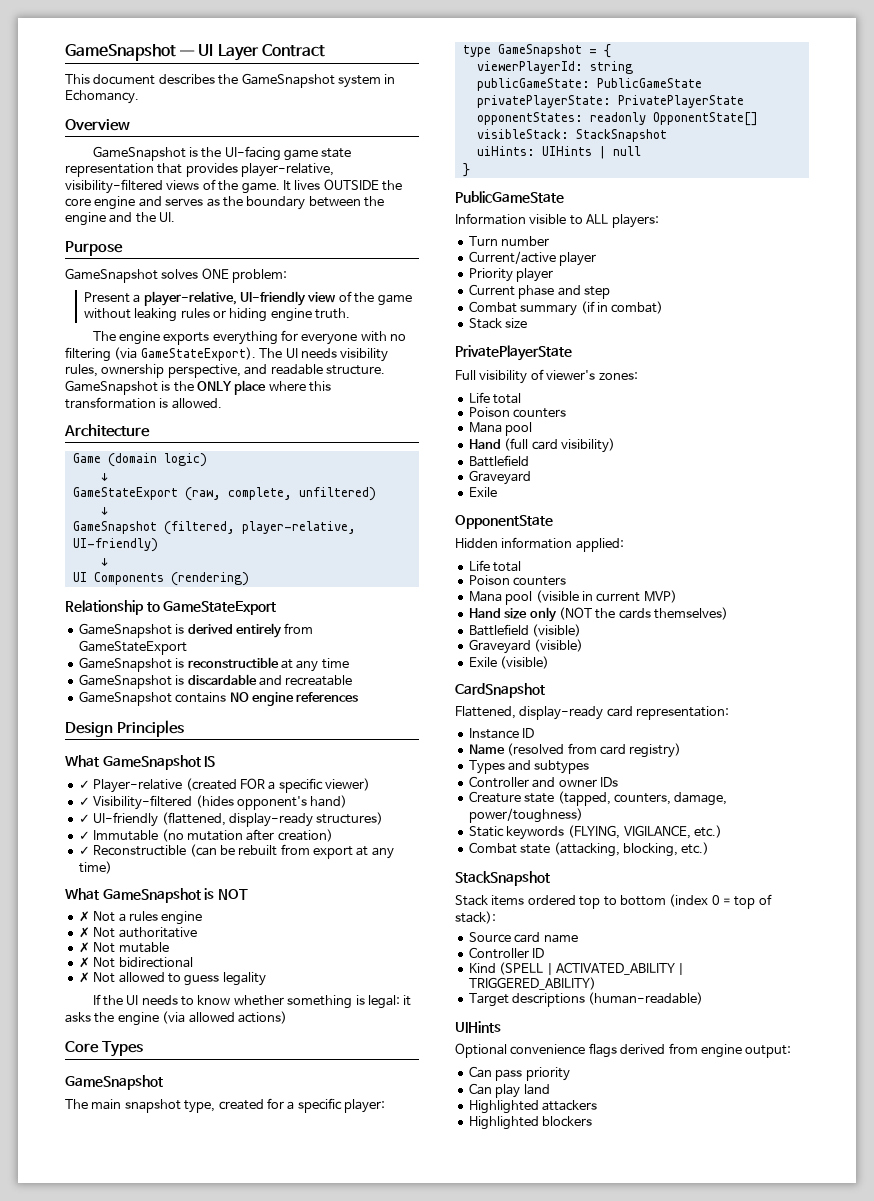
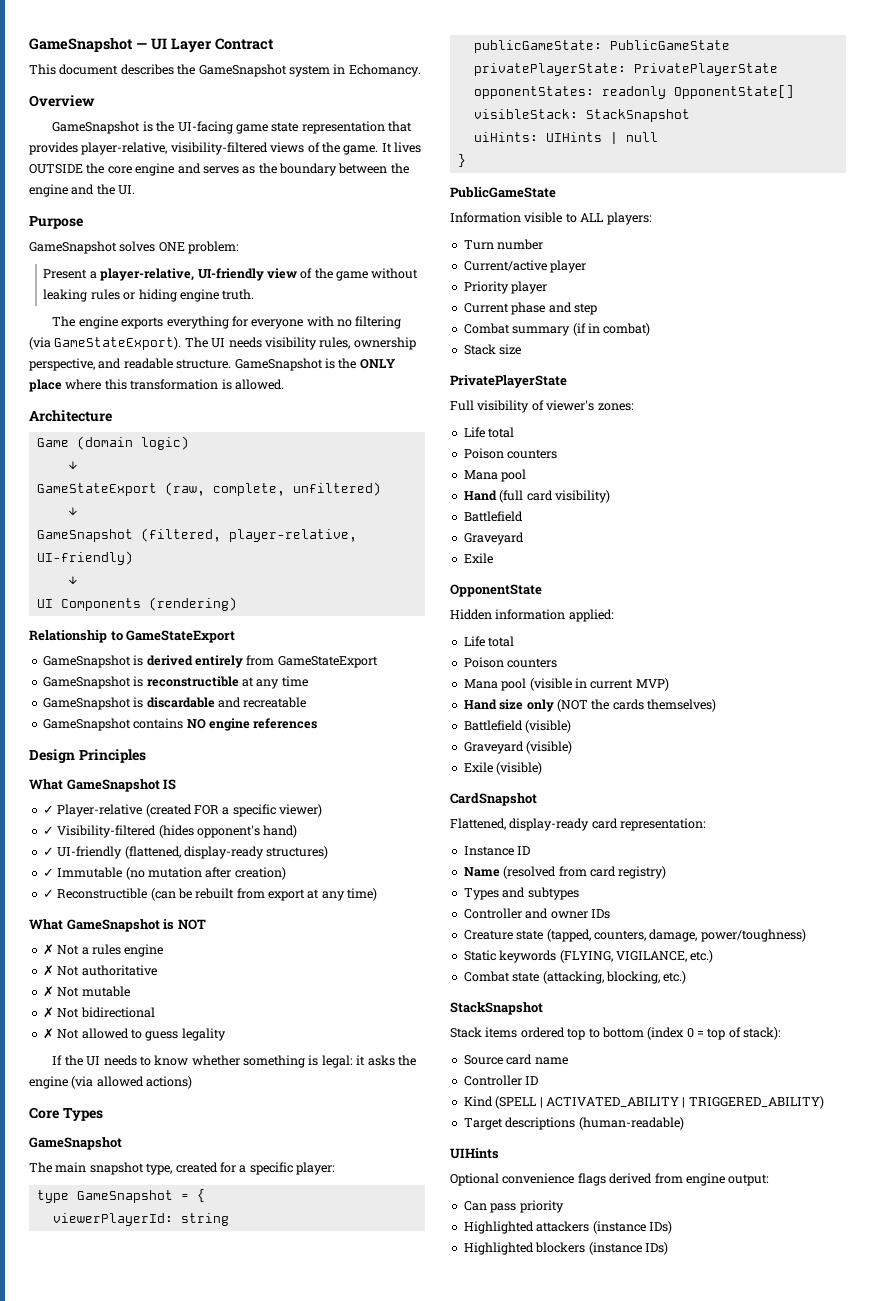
[468,1083,550,1098] // Can play land -> (564, 1206) none
(598, 1105) none -> [592,1221,672,1234] (instance IDs)
(593, 1121) none -> [588,1242,668,1255] (instance IDs)

